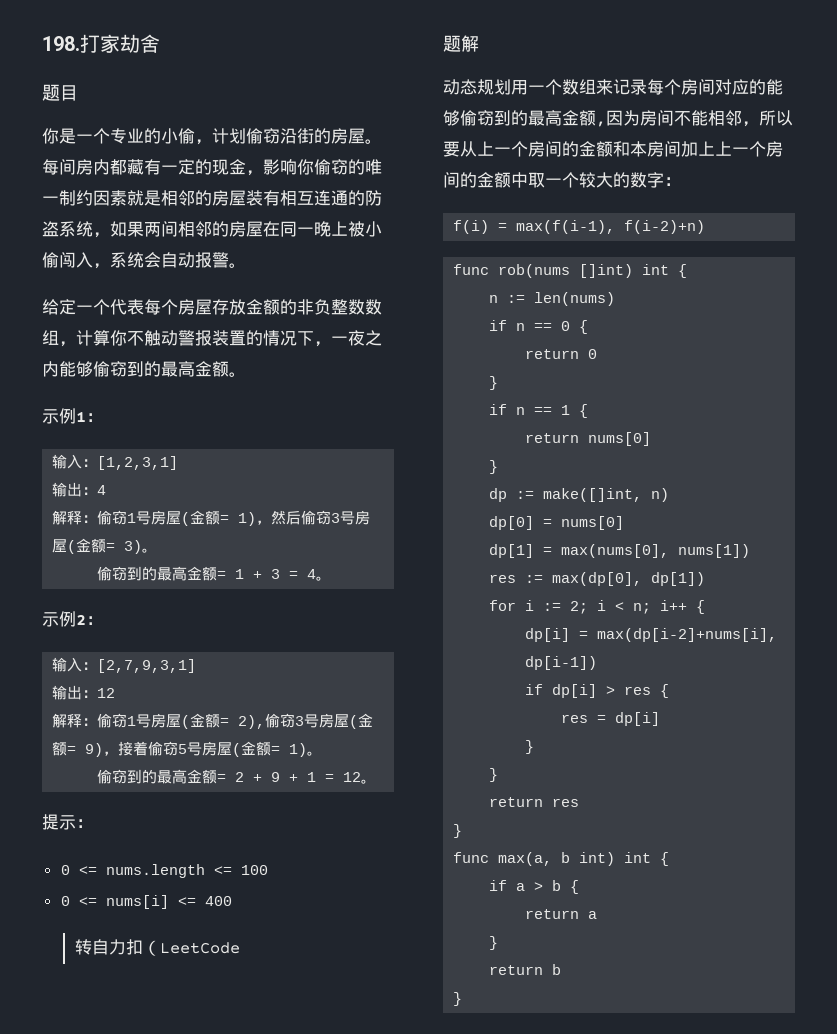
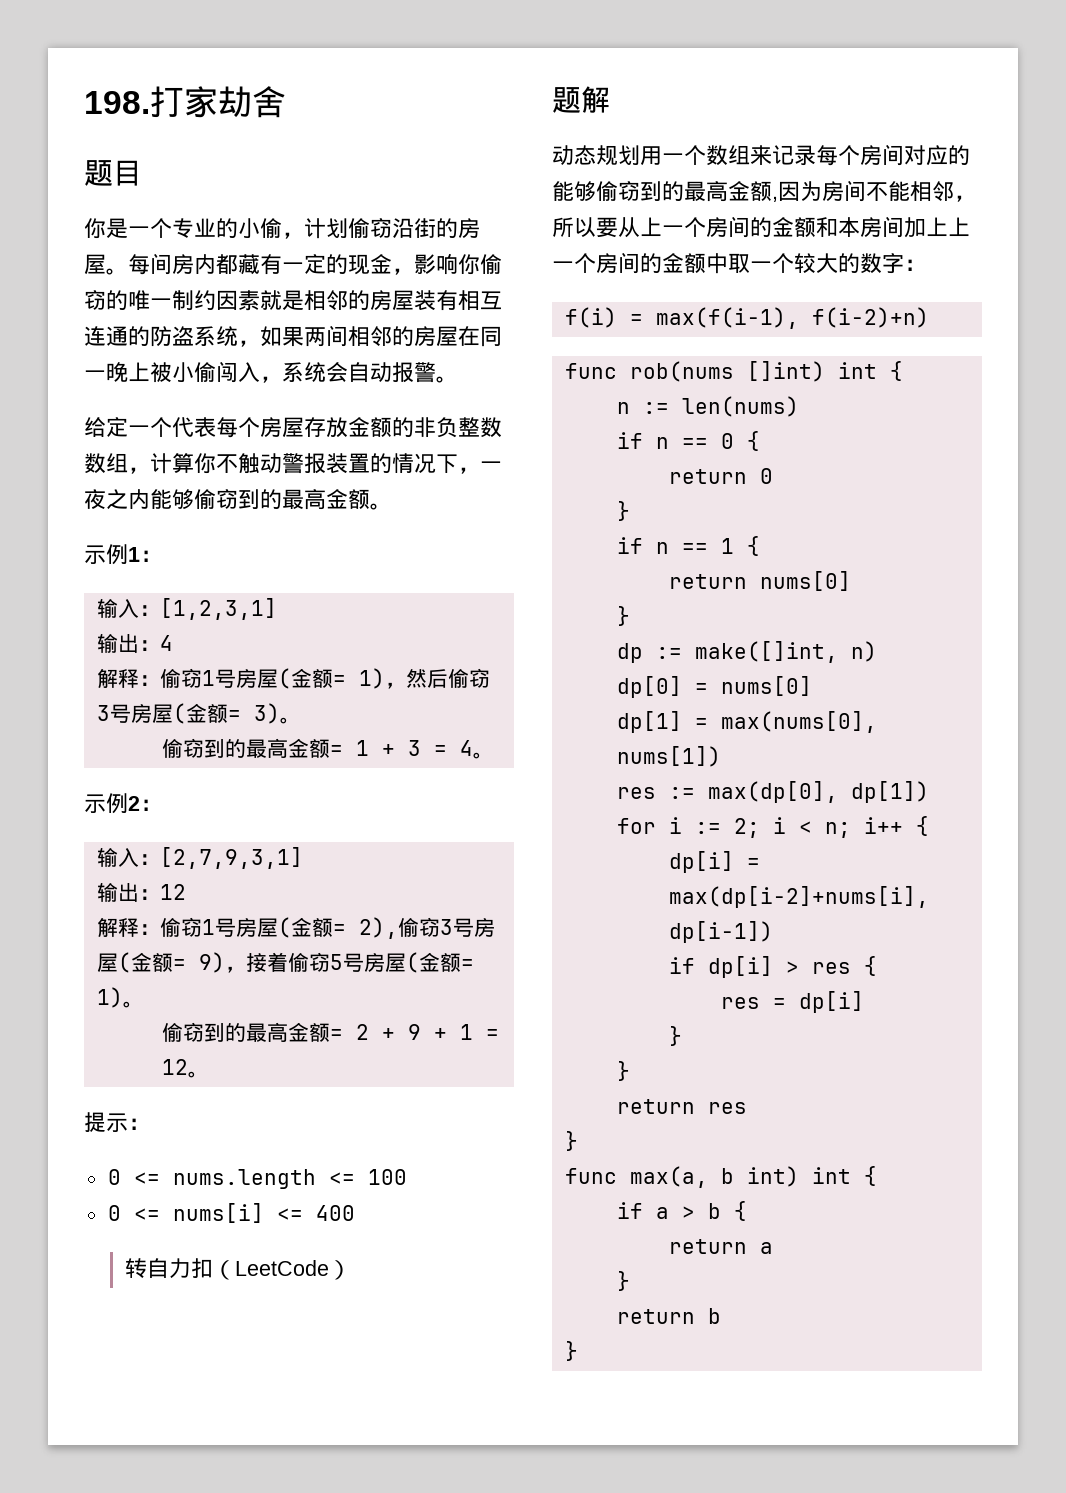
(240, 948) none -> [328,1260,351,1280] ）

